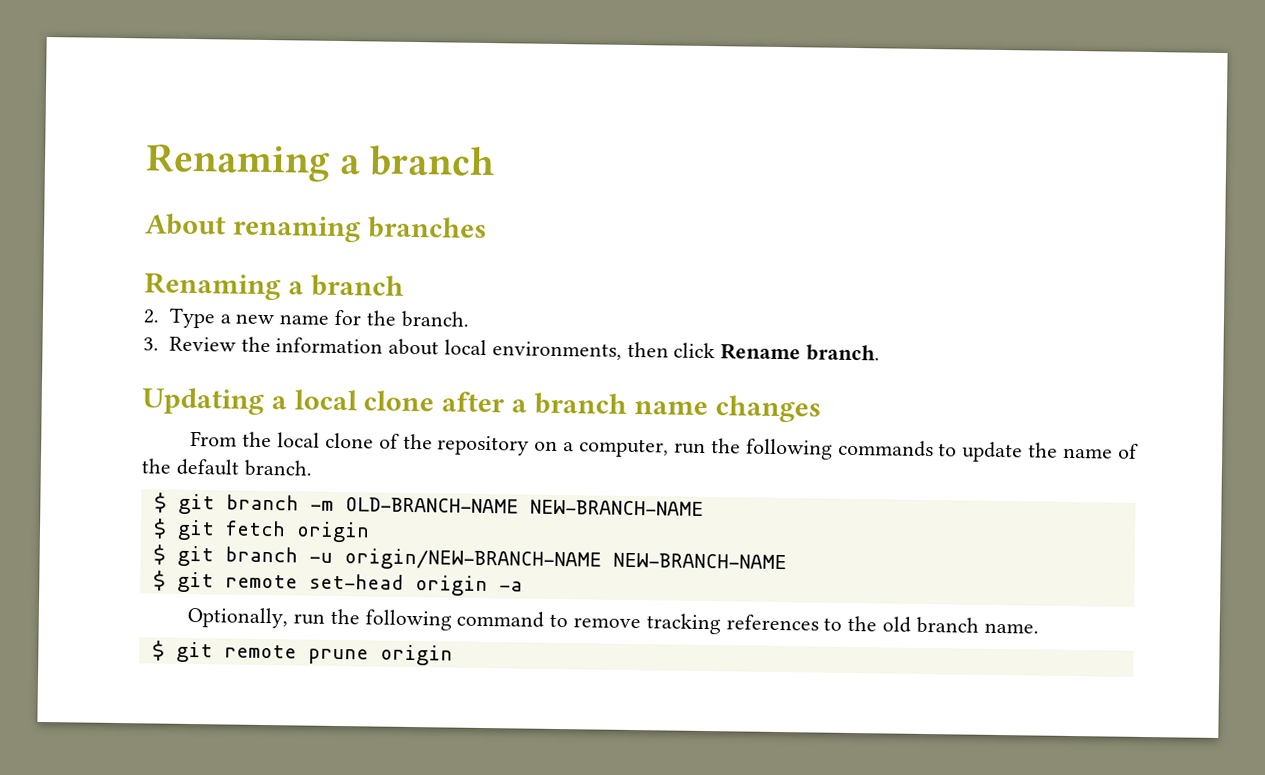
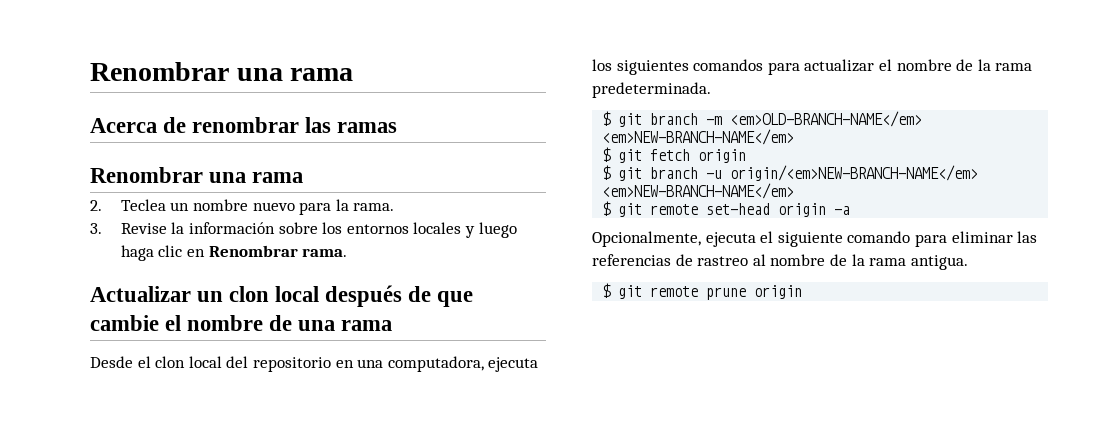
[145,144,496,182] [145,213,487,243] [144,272,404,301] [143,307,470,329] [143,336,880,362] [142,387,821,423] [190,430,1140,463] [141,458,312,477] Renaming a branch // About renaming branches // Renaming a branch // 2. Type a new name for the branch. // 3. Review the information about local environments, then click Rename branch. // Updating a local clone after a branch name changes // From the local clone of the repository on a computer, run the following commands to update the name of the default branch. -> [90,62,354,81] [90,117,398,133] [90,167,304,183] [90,199,395,215] [90,222,517,238] [120,245,348,261] [90,285,474,307] [90,315,393,331] [90,356,539,372] [592,59,1033,75] [592,82,711,98] Renombrar una rama // Acerca de renombrar las ramas // Renombrar una rama // 2. Teclea un nombre nuevo para la rama. // 3. Revise la información sobre los entornos locales y luego haga clic en Renombrar rama. // Actualizar un clon local después de que cambie el nombre de una rama // Desde el clon local del repositorio en una computadora, ejecuta los siguientes comandos para actualizar el nombre de la rama predeterminada.
[344,497,704,516] OLD-BRANCH-NAME NEW-BRANCH-NAME -> [730,111,923,127] [602,129,795,145] <em>OLD-BRANCH-NAME</em> <em>NEW-BRANCH-NAME</em>
[343,548,787,572] origin/NEW-BRANCH-NAME NEW-BRANCH-NAME -> [730,165,979,181] [602,183,795,199] origin/<em>NEW-BRANCH-NAME</em> <em>NEW-BRANCH-NAME</em>
[187,606,1039,635] Optionally, run the following command to remove tracking references to the old branch name. -> [592,231,1038,247] [592,254,968,270] Opcionalmente, ejecuta el siguiente comando para eliminar las referencias de rastreo al nombre de la rama antigua.

